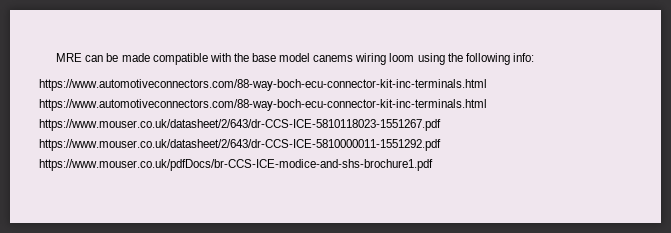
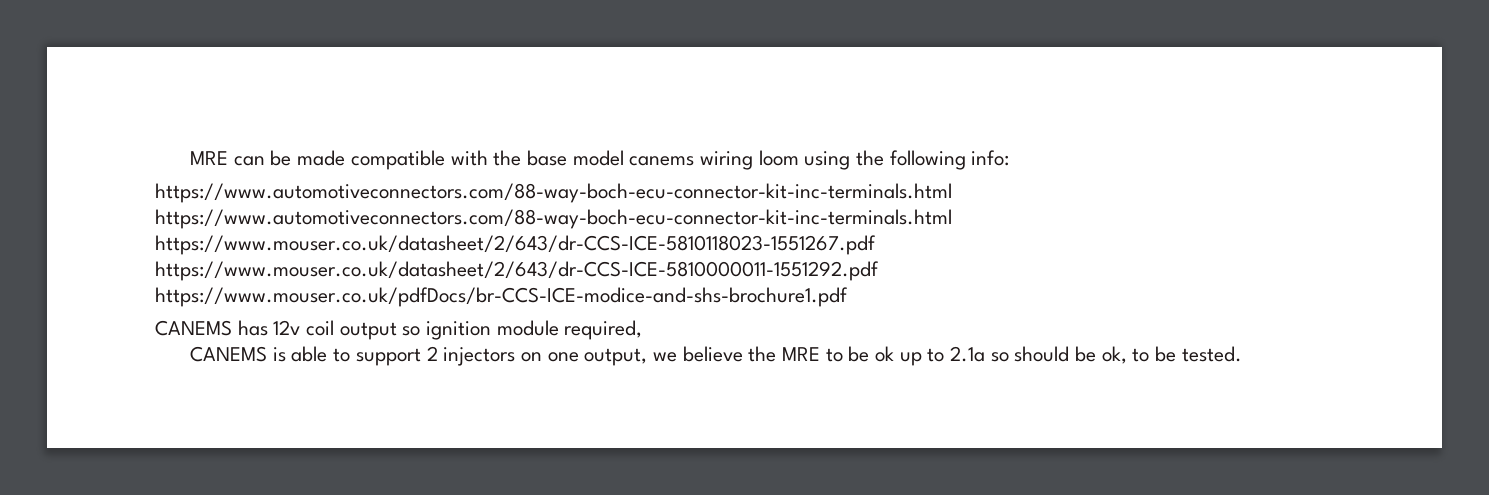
(433, 165) none -> [155,320,643,340] [190,346,1242,366] // CANEMS has 12v coil output so ignition module required, // CANEMS is able to support 2 injectors on one output, we believe the MRE to be ok up to 2.1a so should be ok, to be tested.

